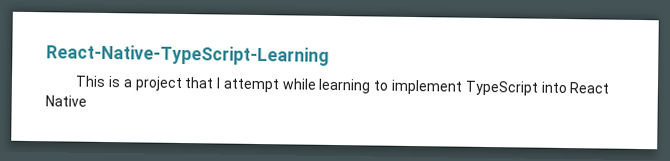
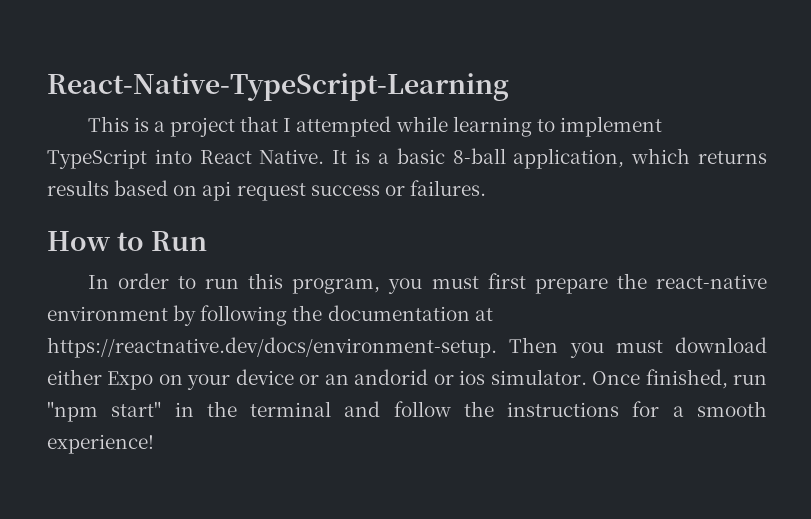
[222,78,280,93] attempt -> [296,116,392,137] attempted
[45,95,87,107] Native -> [259,148,767,169] [47,180,486,201] [47,231,208,251] [87,273,768,294] [47,305,493,326] [47,337,767,358] [47,369,767,390] [47,401,767,422] [47,434,154,454] Native. It is a basic 8-ball application, which returns results based on api request success or failures. // How to Run // In order to run this program, you must first prepare the react-native environment by following the documentation at https://reactnative.dev/docs/environment-setup. Then you must download either Expo on your device or an andorid or ios simulator. Once finished, run "npm start" in the terminal and follow the instructions for a smooth experience!

